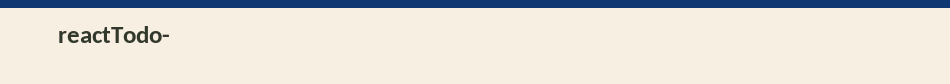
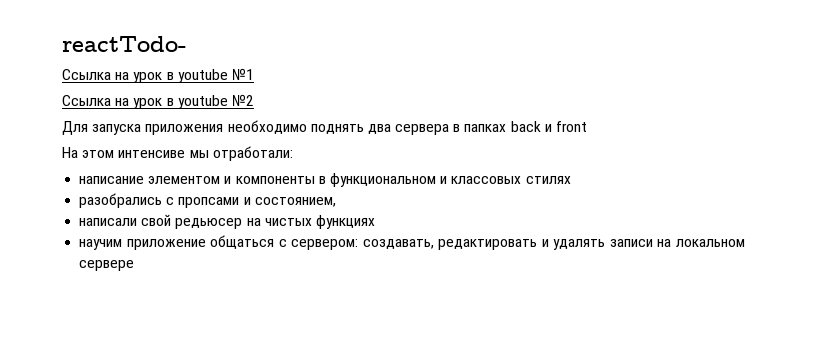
(170, 34) none -> [62,68,254,83] [62,94,254,109] [62,120,588,135] [62,146,293,161] [79,173,571,187] [79,193,336,208] [79,214,375,229] [79,235,745,250] [79,260,135,271] // Ссылка на урок в youtube №1 // Ссылка на урок в youtube №2 // Для запуска приложения необходимо поднять два сервера в папках back и front // На этом интенсиве мы отработали: // написание элементом и компоненты в функциональном и классовых стилях // разобрались с пропсами и состоянием, // написали свой редьюсер на чистых функциях // научим приложение общаться с сервером: создавать, редактировать и удалять записи на локальном сервере

